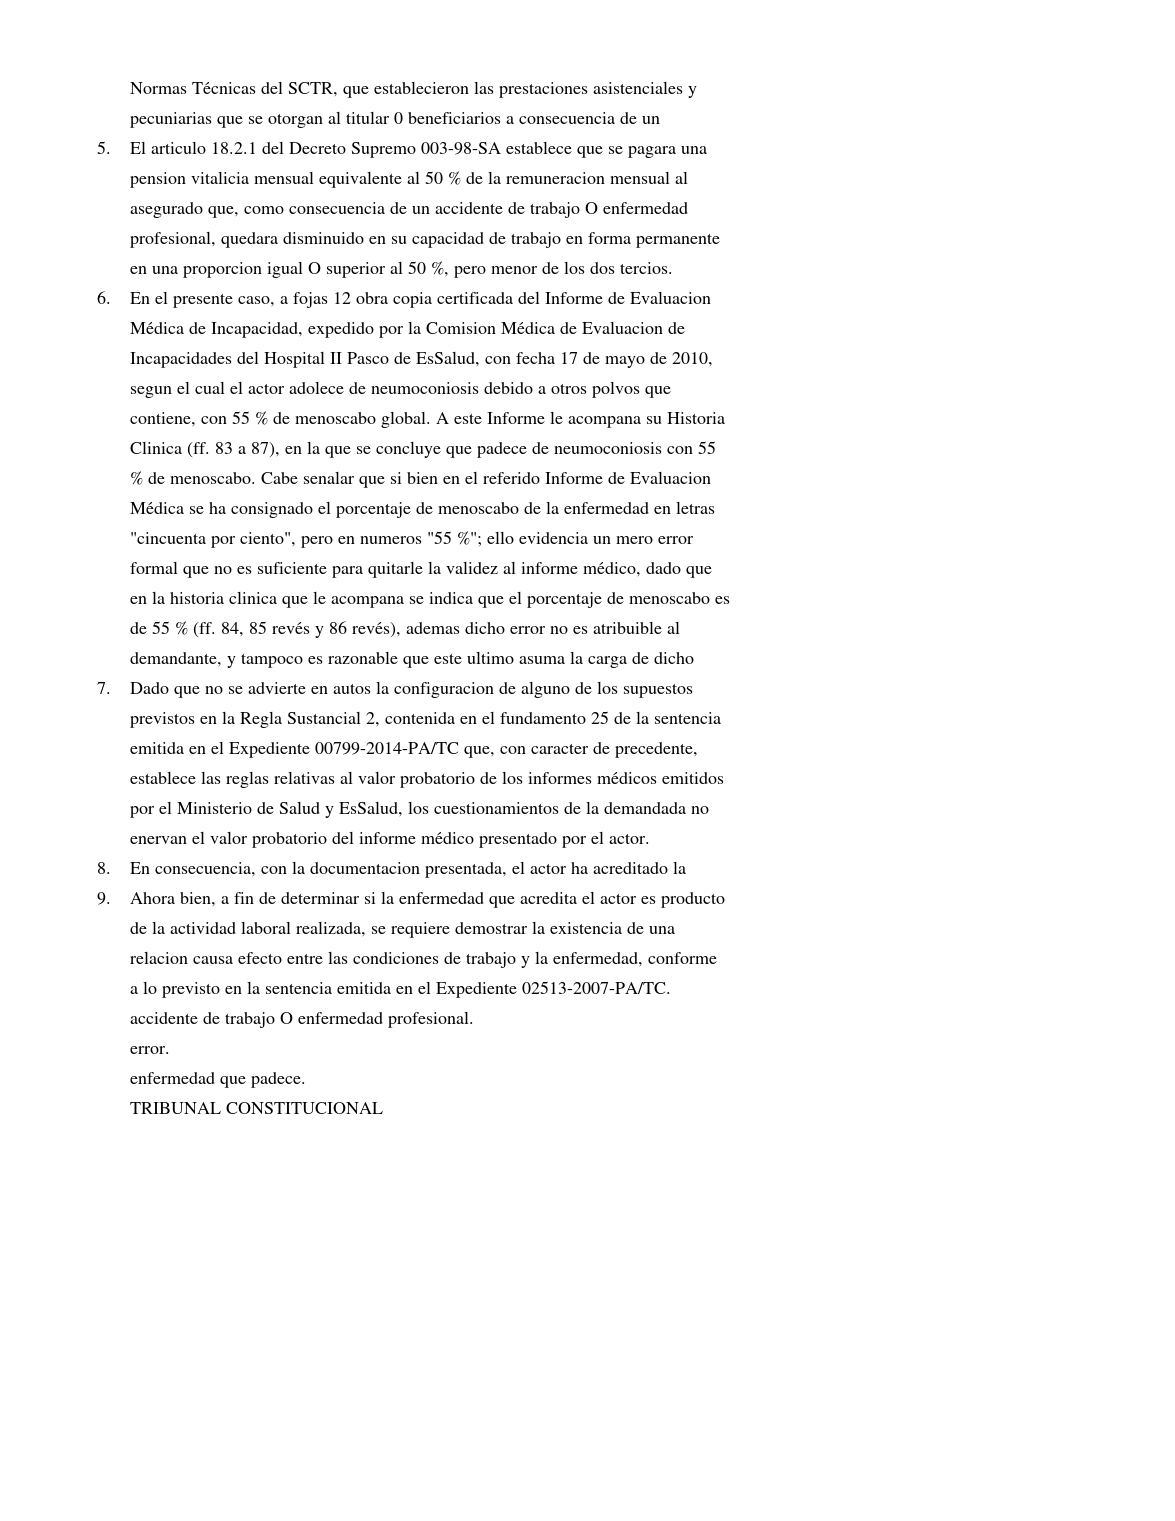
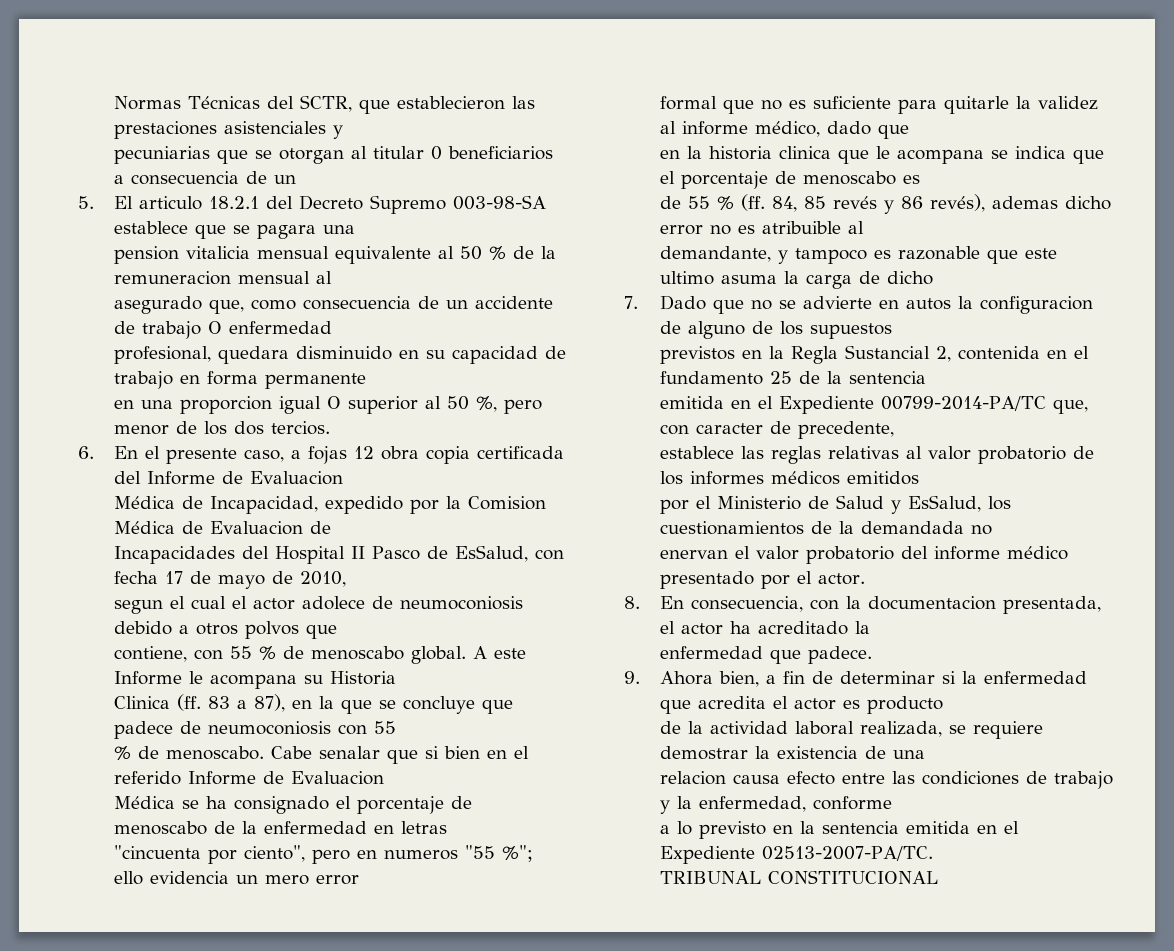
(687, 867) none -> [659,646,872,664] // enfermedad que padece.
[130,1011,475,1028] [130,1046,171,1054] [130,1072,307,1088] // accidente de trabajo O enfermedad profesional. // error. // enfermedad que padece. -> (933, 853) none

